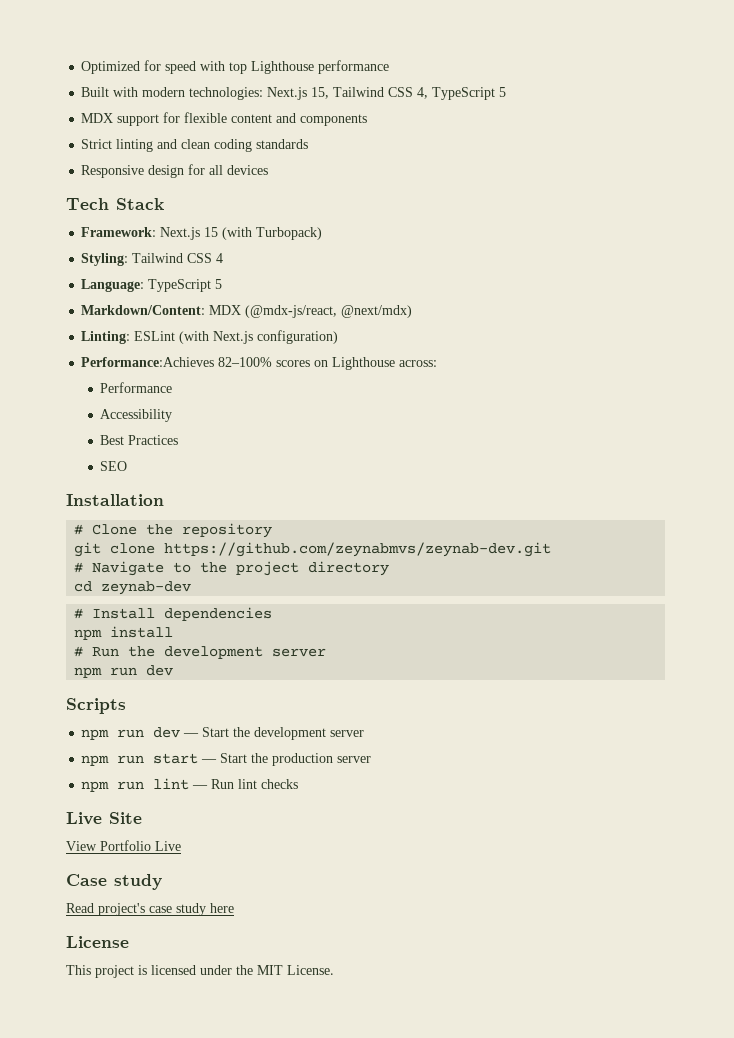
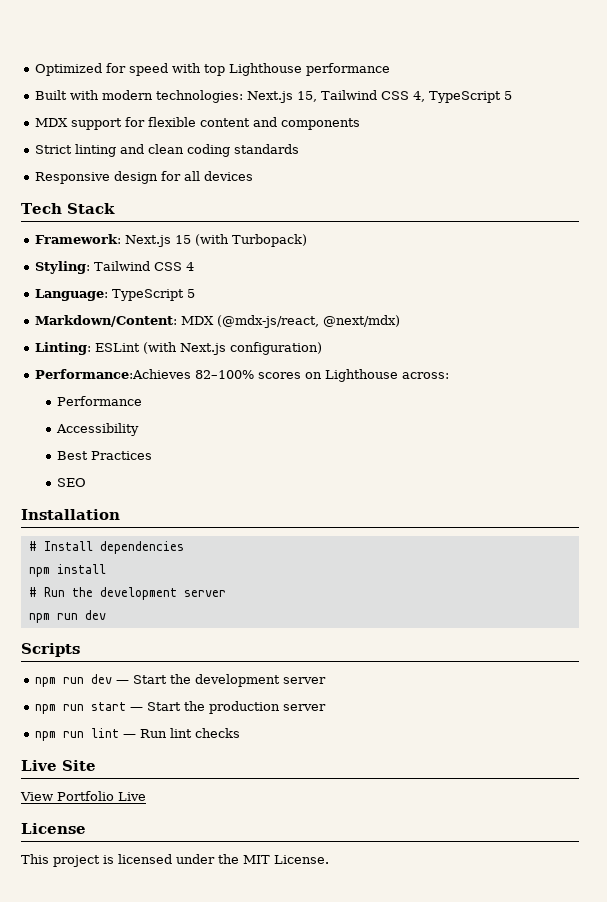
[74,523,273,538] [74,542,552,557] [74,561,390,576] [74,581,192,595] // # Clone the repository // git clone https://github.com/zeynabmvs/zeynab-dev.git // # Navigate to the project directory // cd zeynab-dev -> (120, 514) none
[66,874,162,890] [66,903,234,916] // Case study // Read project's case study here -> (146, 796) none

